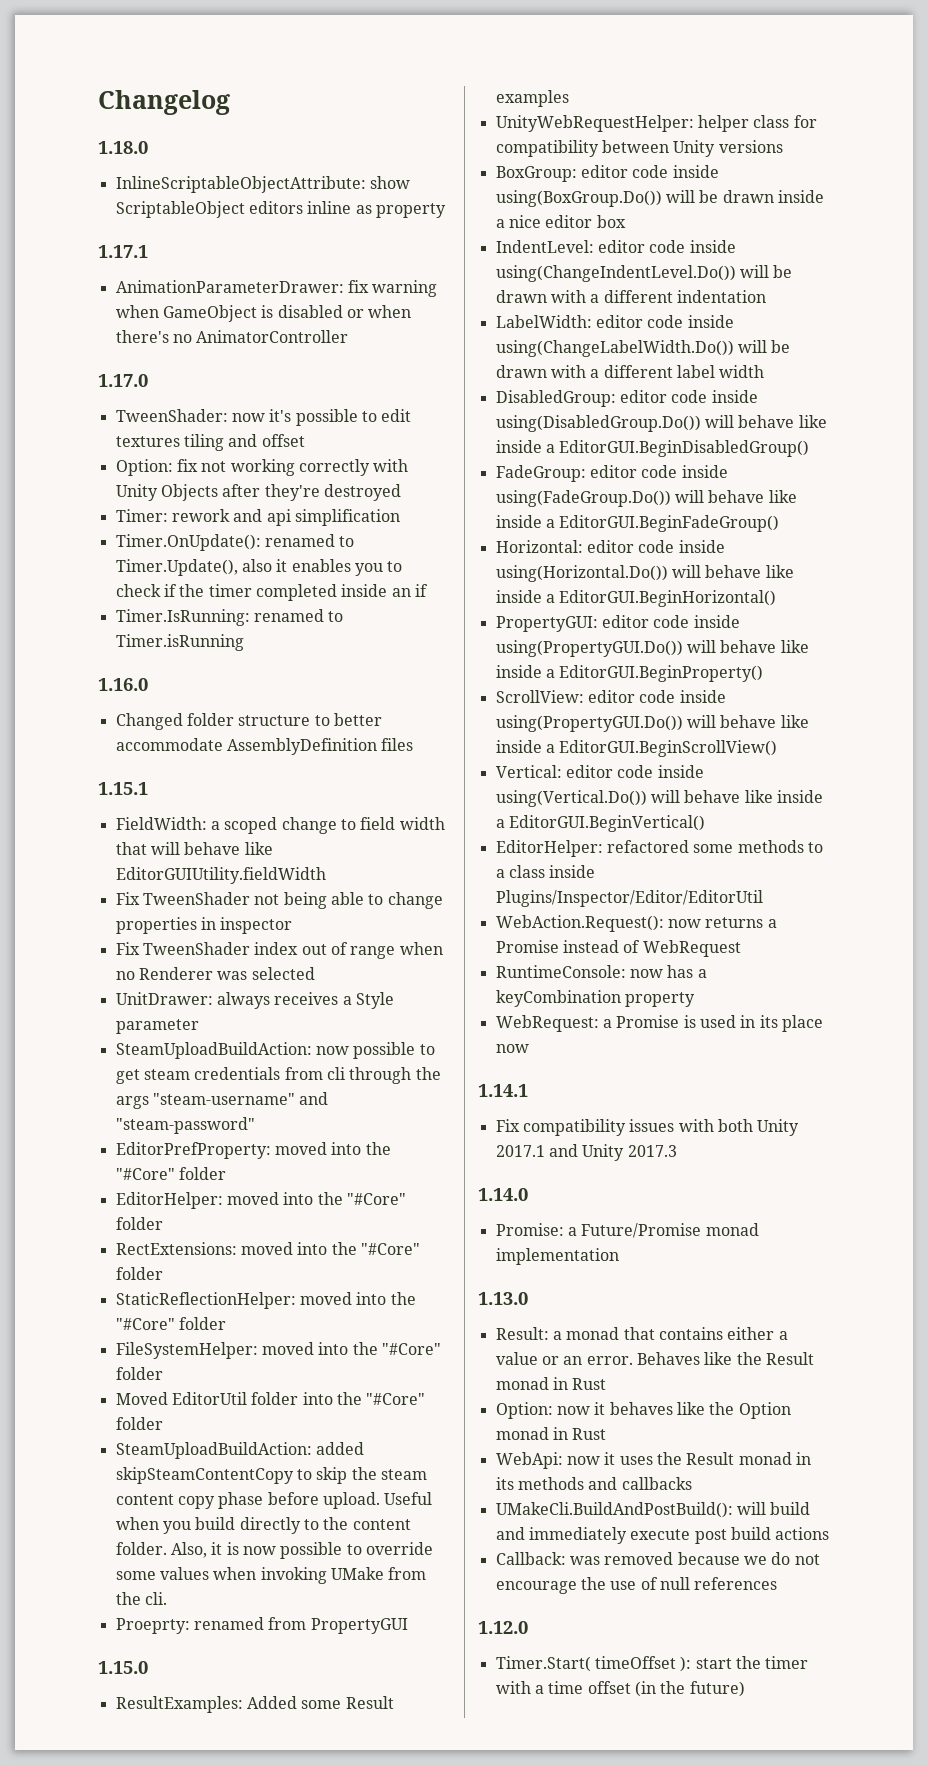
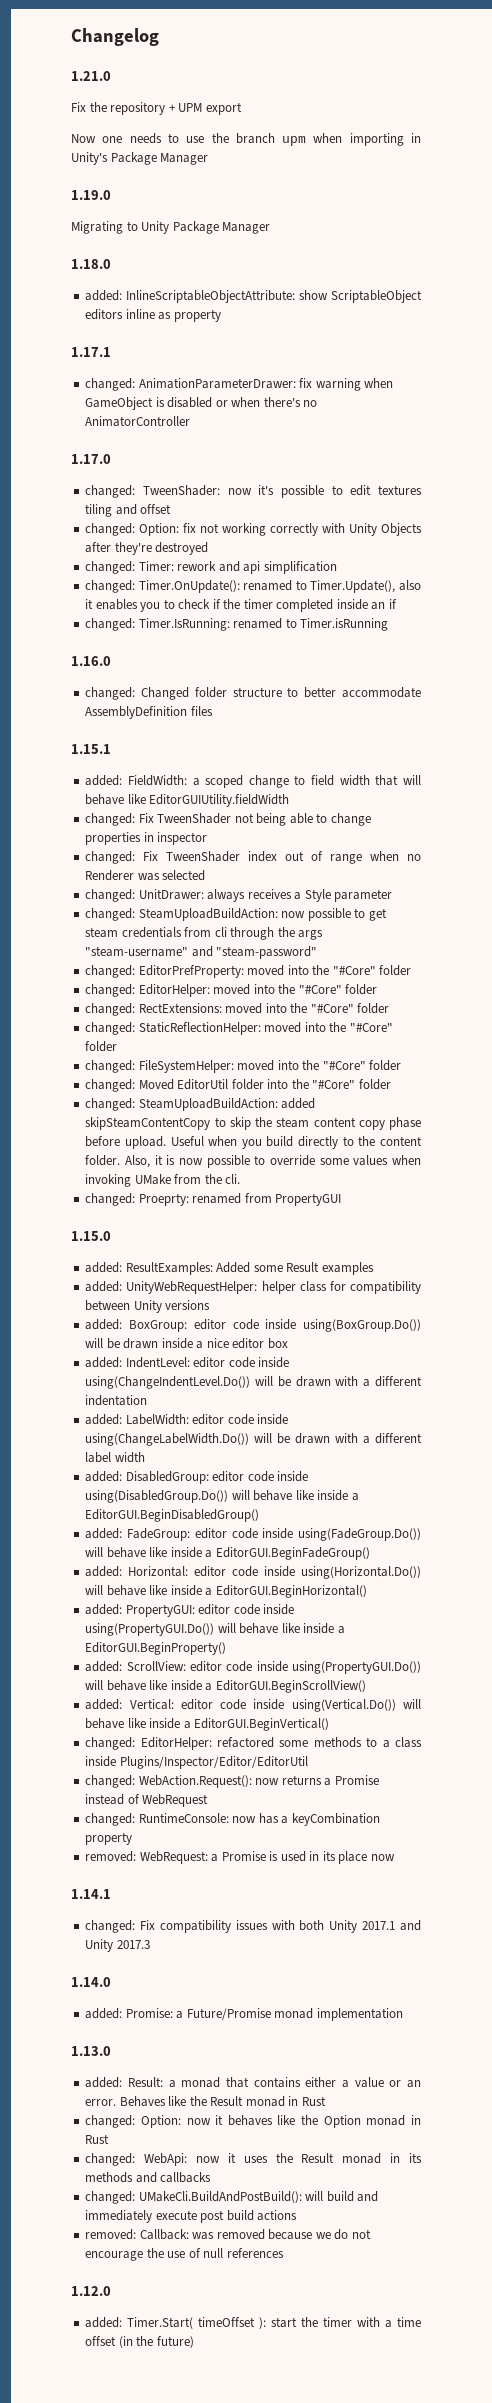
(230, 102) none -> [71,71,111,81] [71,102,242,115] [71,133,422,146] [71,152,209,165] [71,190,111,200] [71,221,271,234] // 1.21.0 // Fix the repository + UPM export // Now one needs to use the branch upm when importing in Unity's Package Manager // 1.19.0 // Migrating to Unity Package Manager
(148, 147) none -> [85,290,123,301] added:
(148, 251) none -> [85,378,136,391] changed:
(148, 380) none -> [85,485,136,498] changed:
(305, 440) none -> [85,523,136,536] changed:
(401, 492) none -> [85,561,136,574] changed:
(400, 517) none -> [85,580,136,593] changed:
(428, 590) none -> [85,618,136,631] changed:
(148, 684) none -> [85,687,136,700] changed:
(148, 788) none -> [85,775,123,786] added:
(326, 875) none -> [85,813,136,826] changed:
(293, 925) none -> [85,851,136,864] changed:
(315, 973) none -> [85,889,136,902] changed:
(199, 1026) none -> [85,908,136,921] changed:
(255, 1125) none -> [85,965,136,978] changed:
(226, 1173) none -> [85,984,136,997] changed:
(163, 1223) none -> [85,1003,136,1016] changed:
(163, 1273) none -> [85,1022,136,1035] changed:
(226, 1323) none -> [85,1060,136,1073] changed:
(163, 1373) none -> [85,1079,136,1092] changed:
(163, 1423) none -> [85,1098,136,1111] changed:
(167, 1598) none -> [85,1193,136,1206] changed:
(148, 1667) none -> [85,1262,123,1273] added:
(569, 98) none -> [85,1281,123,1292] added:
(783, 146) none -> [85,1319,123,1330] added:
(626, 221) none -> [85,1357,123,1368] added:
(766, 296) none -> [85,1414,123,1425] added:
(765, 371) none -> [85,1471,123,1482] added:
(810, 448) none -> [85,1528,123,1539] added:
(780, 523) none -> [85,1566,123,1577] added:
(777, 598) none -> [85,1604,123,1615] added:
(764, 673) none -> [85,1661,123,1672] added:
(778, 748) none -> [85,1699,123,1710] added:
(705, 823) none -> [85,1737,136,1750] changed:
(763, 898) none -> [85,1775,136,1788] changed:
(741, 948) none -> [85,1813,136,1826] changed:
(695, 999) none -> [85,1851,137,1862] removed:
(528, 1090) none -> [85,1920,136,1933] changed:
(528, 1194) none -> [85,2008,123,2019] added:
(528, 1298) none -> [85,2077,123,2088] added:
(607, 1384) none -> [85,2115,136,2128] changed:
(607, 1434) none -> [85,2153,136,2166] changed:
(692, 1483) none -> [85,2191,136,2204] changed:
(830, 1533) none -> [85,2229,137,2240] removed:
(528, 1627) none -> [85,2317,123,2328] added:

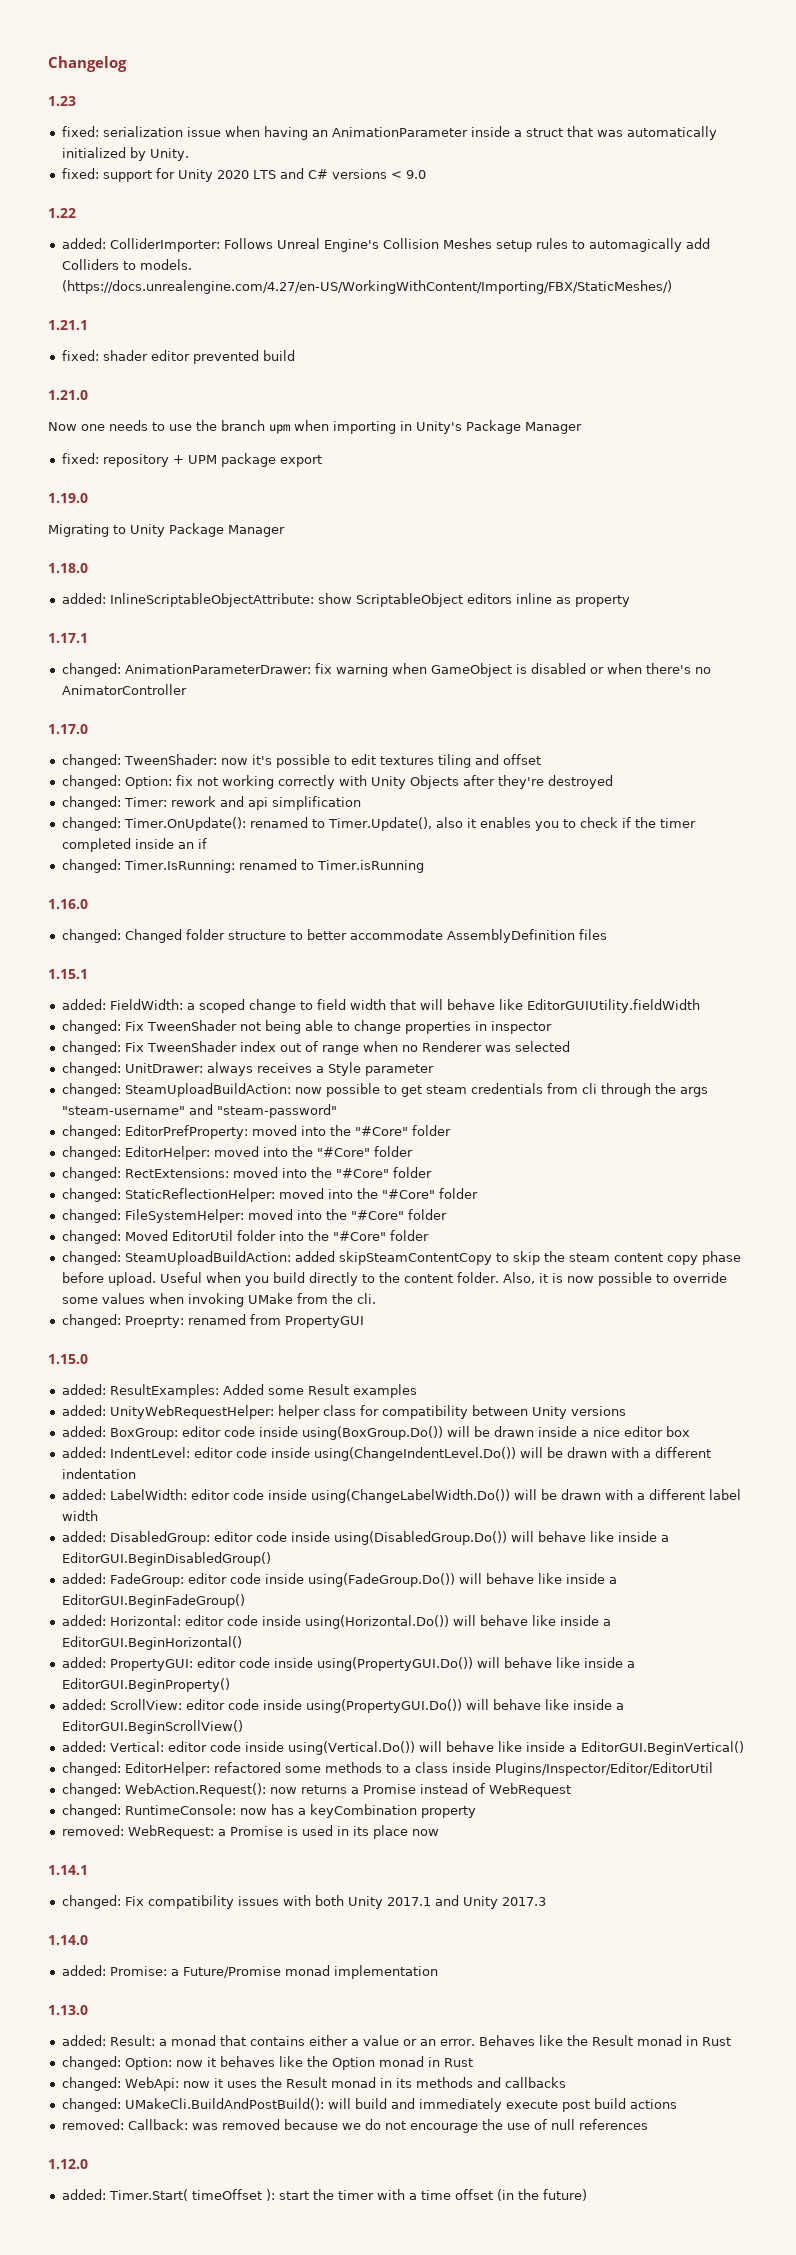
[71,71,111,81] [71,102,242,115] 1.21.0 // Fix the repository + UPM export -> [48,96,76,106] [61,126,717,140] [61,147,189,161] [61,168,426,182] [48,208,76,218] [61,238,710,252] [61,259,192,270] [61,280,672,294] [48,320,88,330] [61,350,295,364] [48,390,88,400] 1.23 // fixed: serialization issue when having an AnimationParameter inside a struct that was automatically initialized by Unity. // fixed: support for Unity 2020 LTS and C# versions < 9.0 // 1.22 // added: ColliderImporter: Follows Unreal Engine's Collision Meshes setup rules to automagically add Colliders to models. (https://docs.unrealengine.com/4.27/en-US/WorkingWithContent/Importing/FBX/StaticMeshes/) // 1.21.1 // fixed: shader editor prevented build // 1.21.0
(209, 159) none -> [61,453,322,467] // fixed: repository + UPM package export

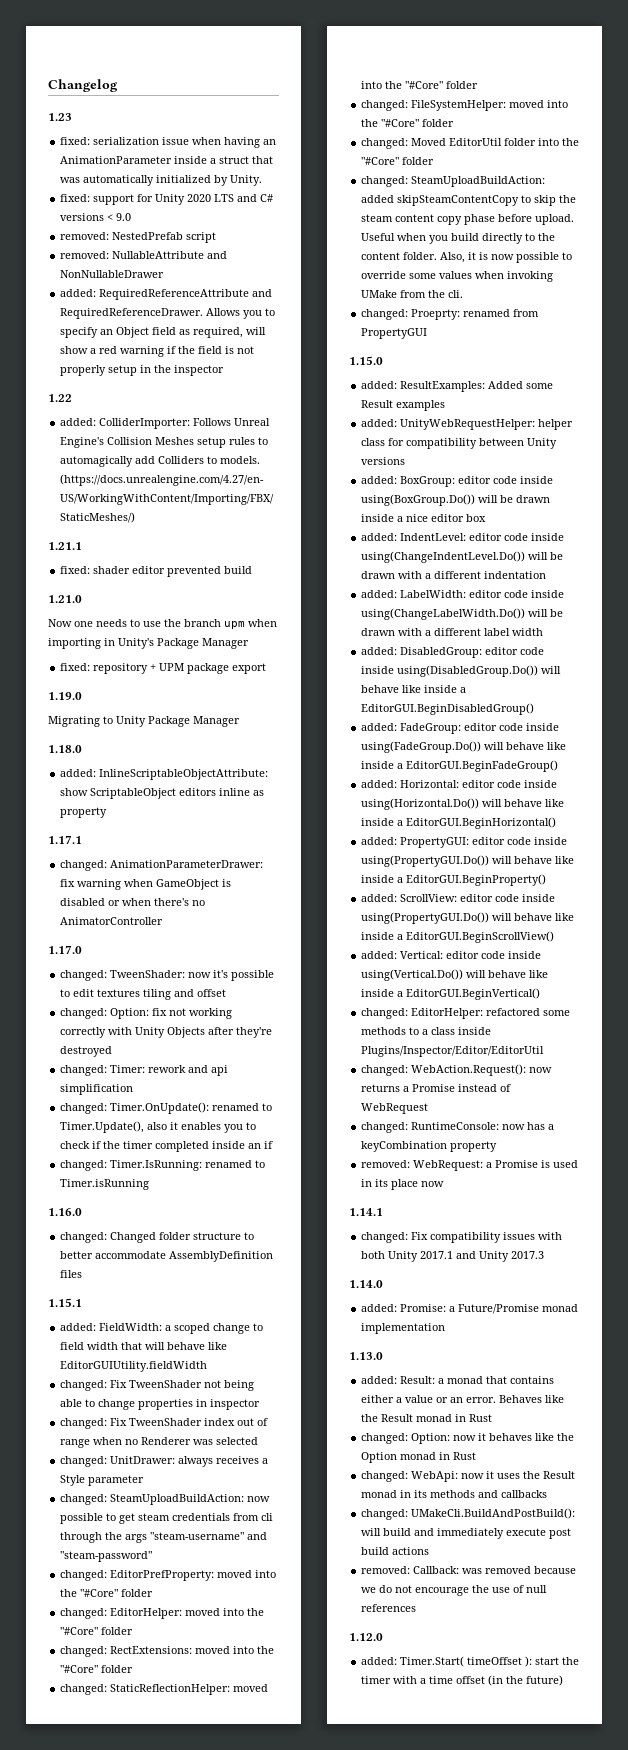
(426, 174) none -> [60,232,217,243] [60,251,228,259] [60,270,165,278] [60,289,273,300] [60,308,276,319] [60,327,267,338] [60,346,255,357] [60,365,225,376] // removed: NestedPrefab script // removed: NullableAttribute and NonNullableDrawer // added: RequiredReferenceAttribute and RequiredReferenceDrawer. Allows you to specify an Object field as required, will show a red warning if the field is not properly setup in the inspector

